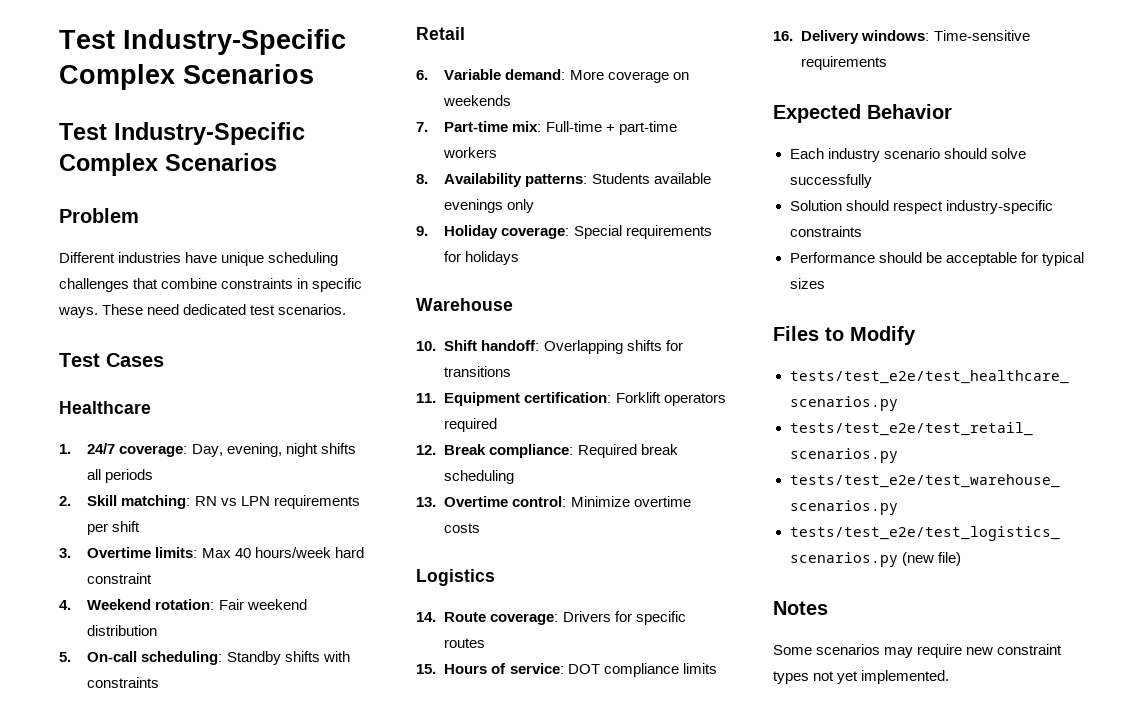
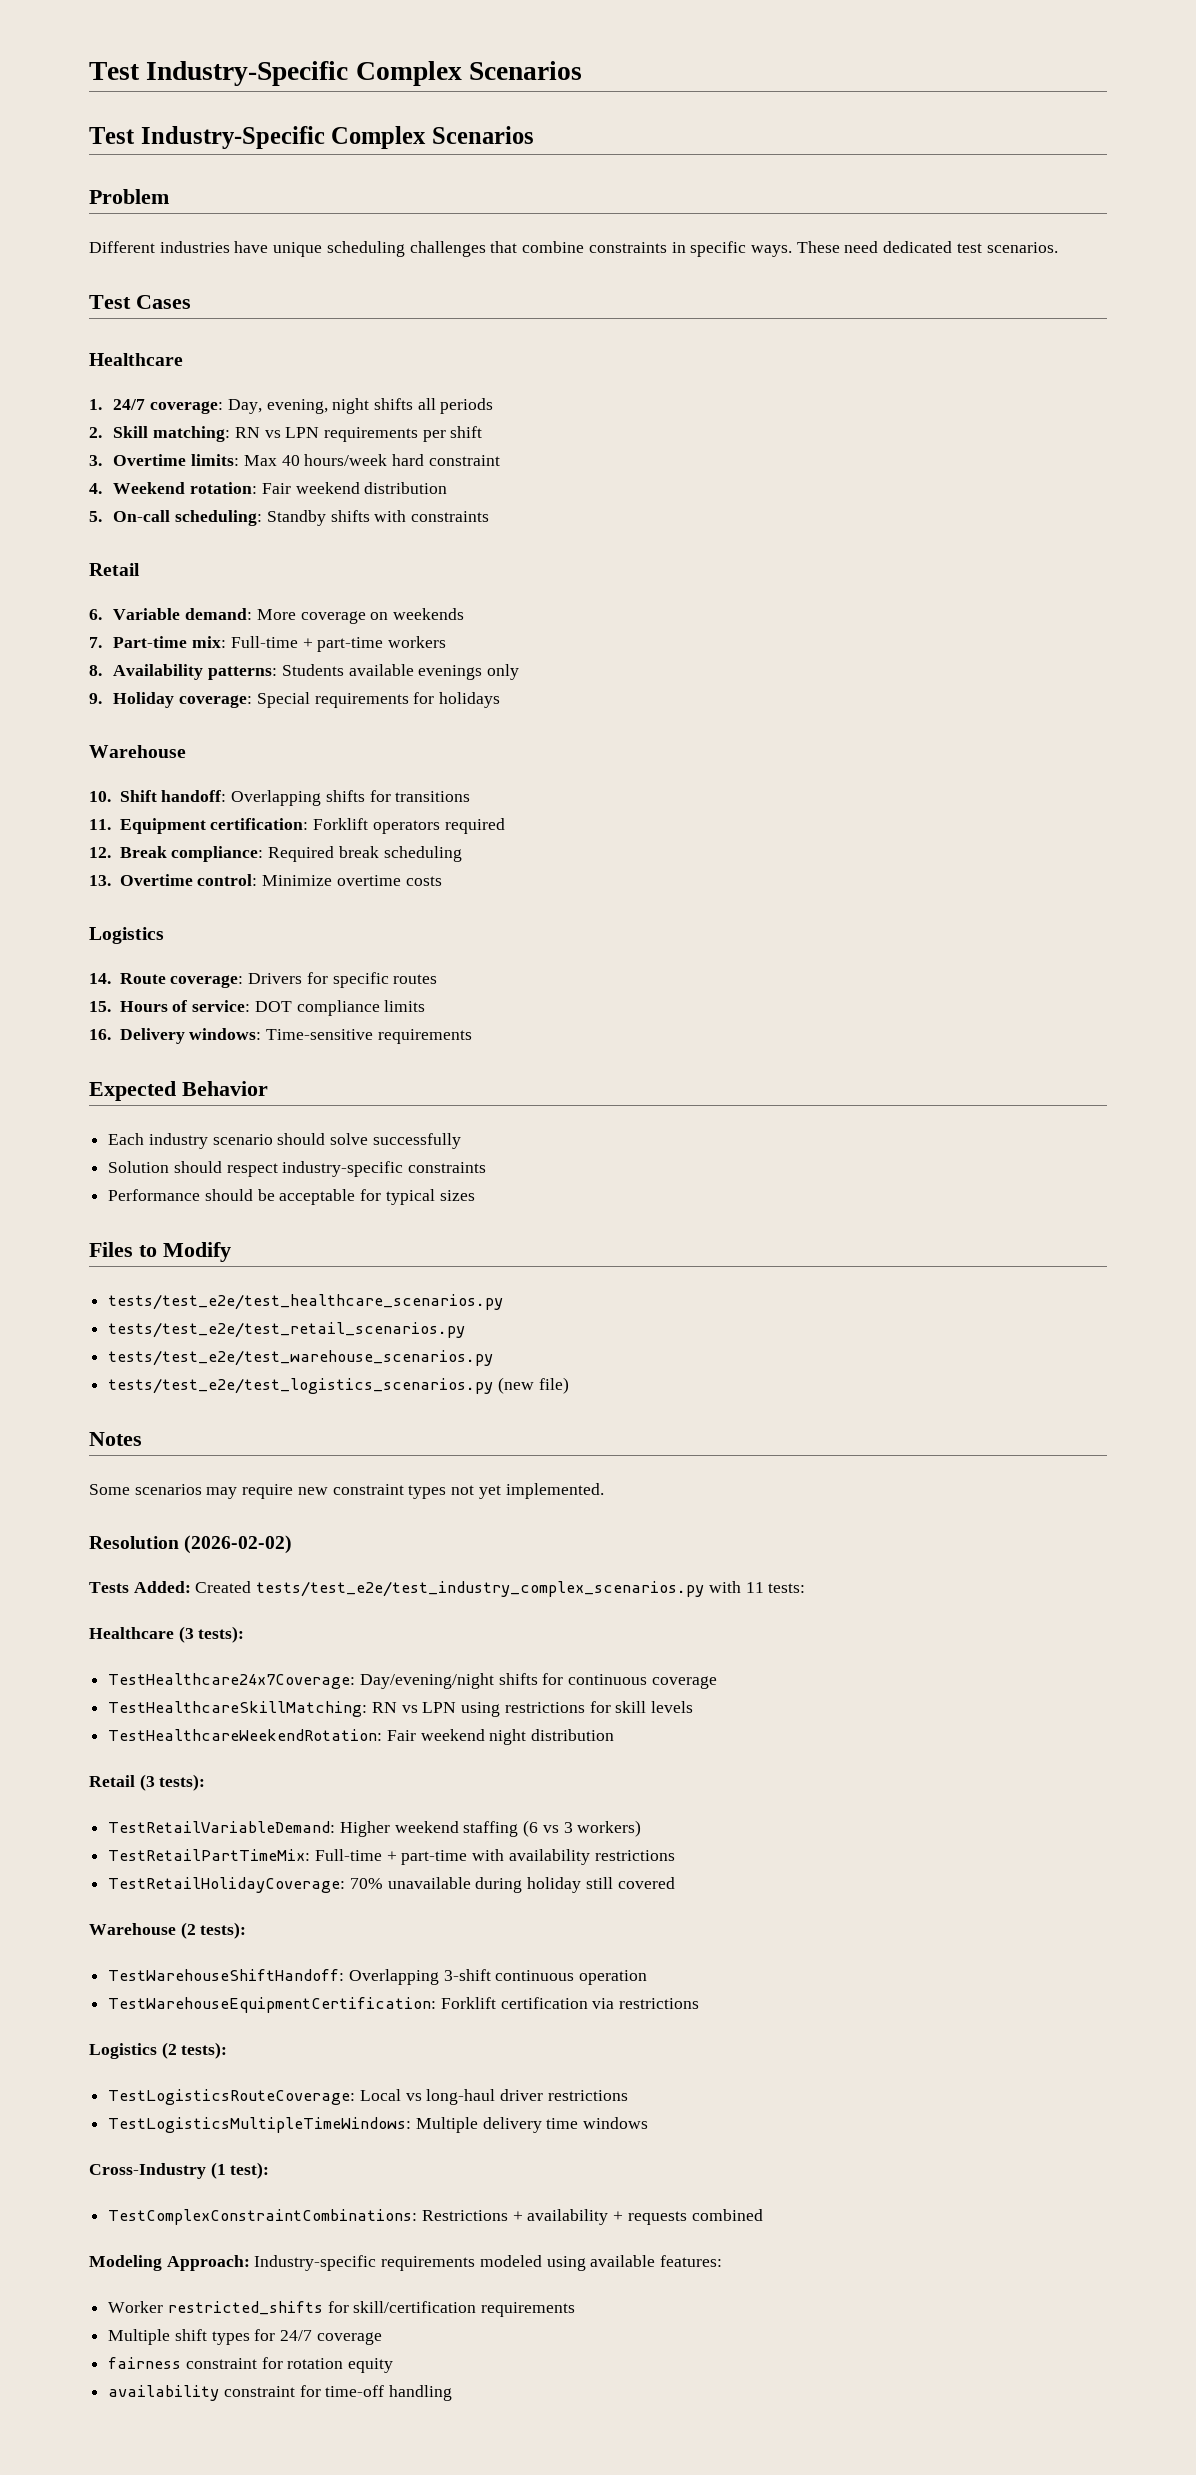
(950, 677) none -> [89,1535,293,1554] [89,1581,806,1597] [89,1626,245,1643] [108,1673,717,1689] [108,1701,694,1717] [108,1729,615,1745] [89,1774,206,1791] [108,1820,642,1837] [108,1849,675,1865] [108,1877,675,1893] [89,1922,247,1939] [108,1969,648,1985] [108,1997,700,2013] [89,2042,228,2059] [108,2089,628,2105] [108,2117,649,2133] [89,2162,270,2179] [108,2209,763,2225] [89,2255,723,2271] [108,2301,576,2317] [108,2329,382,2345] [108,2357,394,2373] [108,2385,453,2401] // Resolution (2026-02-02) // Tests Added: Created tests/test_e2e/test_industry_complex_scenarios.py with 11 tests: // Healthcare (3 tests): // TestHealthcare24x7Coverage: Day/evening/night shifts for continuous coverage // TestHealthcareSkillMatching: RN vs LPN using restrictions for skill levels // TestHealthcareWeekendRotation: Fair weekend night distribution // Retail (3 tests): // TestRetailVariableDemand: Higher weekend staffing (6 vs 3 workers) // TestRetailPartTimeMix: Full-time + part-time with availability restrictions // TestRetailHolidayCoverage: 70% unavailable during holiday still covered // Warehouse (2 tests): // TestWarehouseShiftHandoff: Overlapping 3-shift continuous operation // TestWarehouseEquipmentCertification: Forklift certification via restrictions // Logistics (2 tests): // TestLogisticsRouteCoverage: Local vs long-haul driver restrictions // TestLogisticsMultipleTimeWindows: Multiple delivery time windows // Cross-Industry (1 test): // TestComplexConstraintCombinations: Restrictions + availability + requests combined // Modeling Approach: Industry-specific requirements modeled using available features: // Worker restricted_shifts for skill/certification requirements // Multiple shift types for 24/7 coverage // fairness constraint for rotation equity // availability constraint for time-off handling

